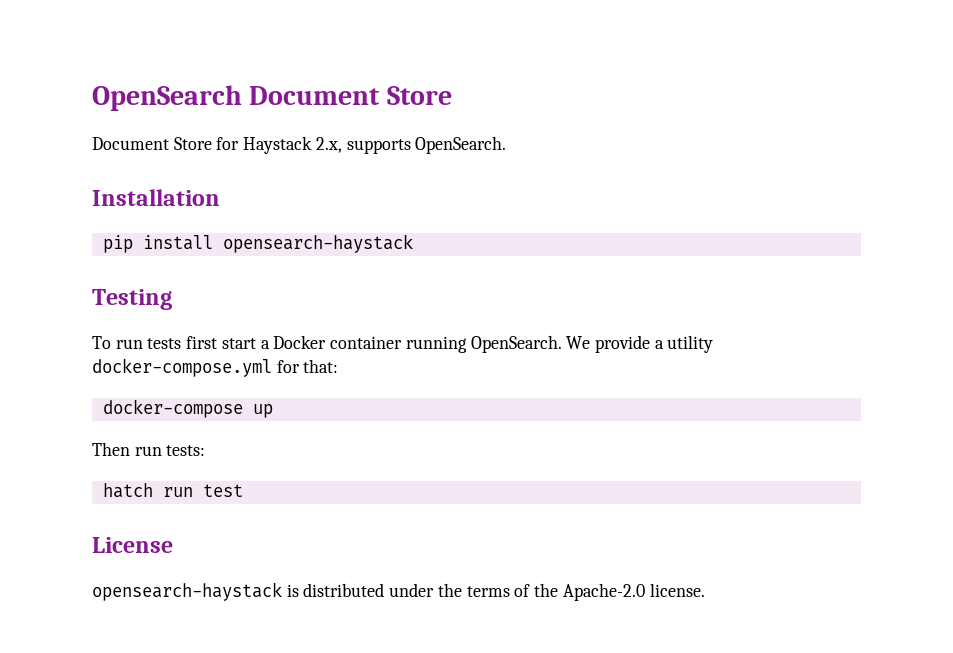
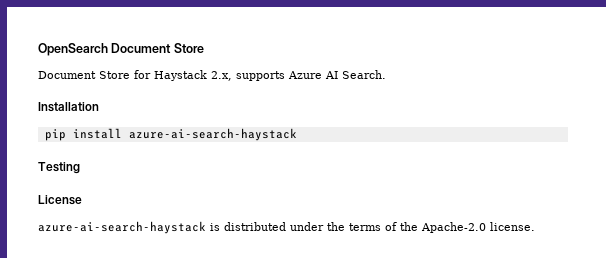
[415,136,507,154] OpenSearch. -> [288,70,386,79] Azure AI Search.
[222,234,413,253] opensearch-haystack -> [128,128,297,141] azure-ai-search-haystack
[92,335,714,353] [92,358,339,377] [102,399,273,418] [92,442,206,456] [102,483,243,498] // To run tests first start a Docker container running OpenSearch. We provide a utility docker-compose.yml for that: // docker-compose up // Then run tests: // hatch run test -> (80, 168) none
[92,582,282,601] opensearch-haystack -> [38,221,206,234] azure-ai-search-haystack

